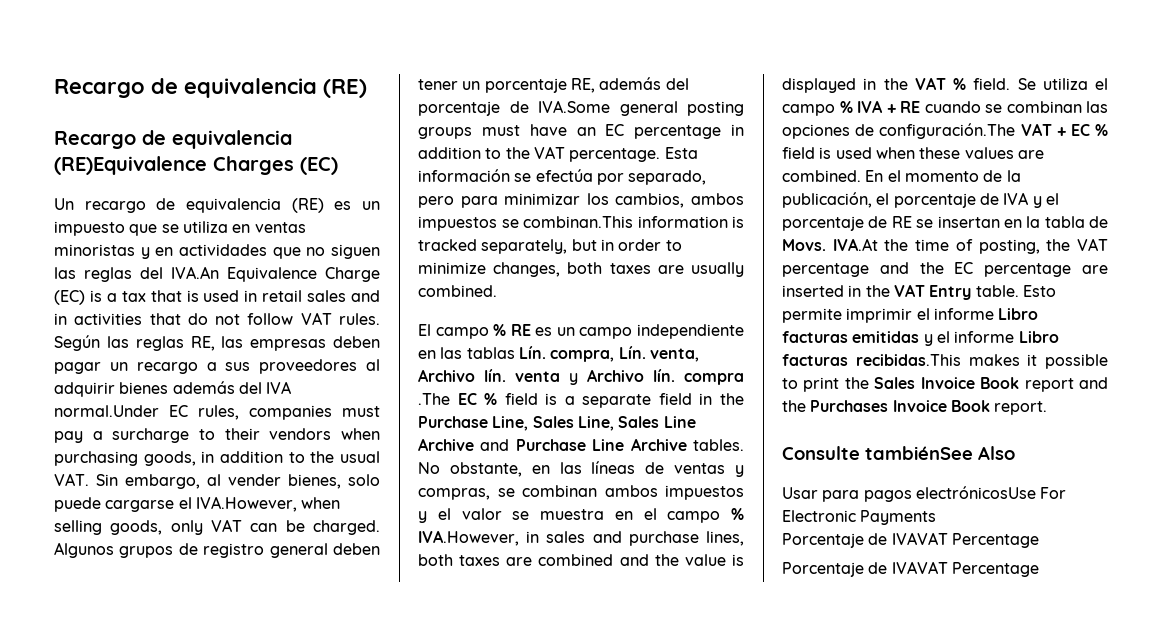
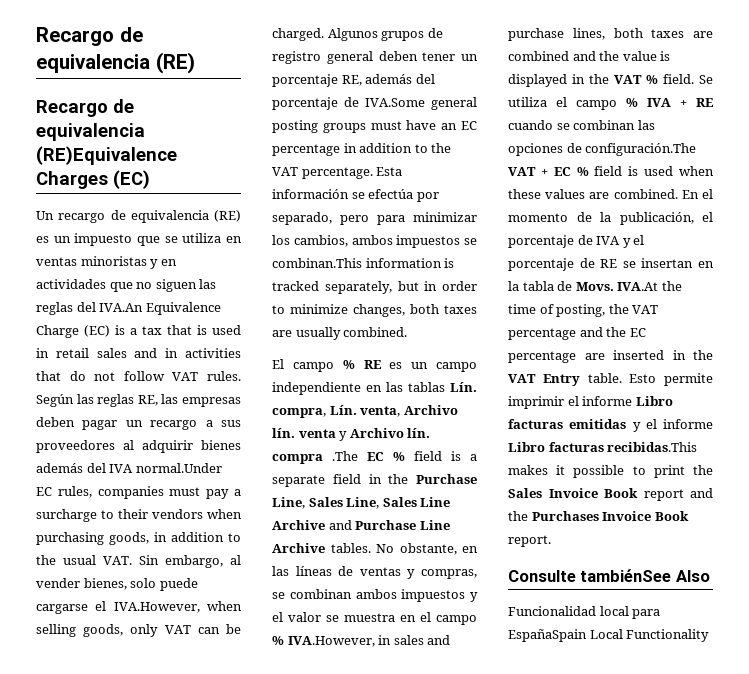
[782,486,1067,502] [782,510,937,525] [782,532,1039,548] [782,561,1039,577] Usar para pagos electrónicosUse For Electronic Payments // Porcentaje de IVAVAT Percentage // Porcentaje de IVAVAT Percentage -> [508,606,661,619] [508,629,710,642] Funcionalidad local para EspañaSpain Local Functionality

